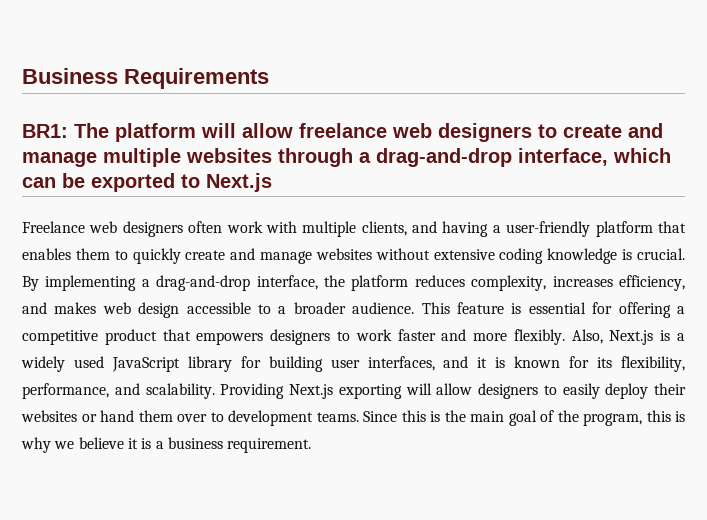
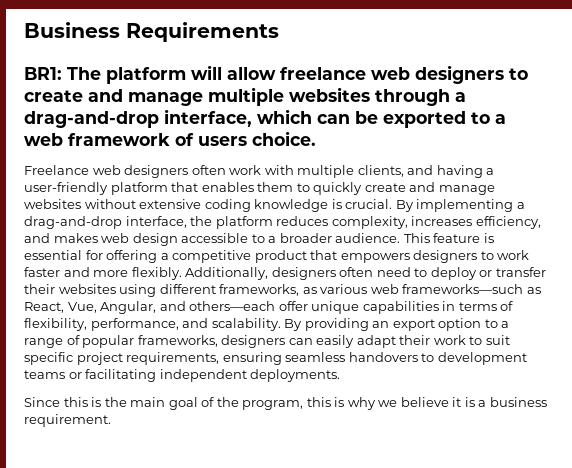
[206,173,272,192] Next.js -> [495,114,506,124] [24,131,316,146] a web framework of users choice.
[571,329,686,345] [21,356,686,372] [22,383,686,399] [21,410,359,426] Also, Next.js is a widely used JavaScript library for building user interfaces, and it is known for its flexibility, performance, and scalability. Providing Next.js exporting will allow designers to easily deploy their websites or hand them over to development teams. -> [185,267,546,280] [24,284,541,297] [24,301,514,314] [24,318,510,331] [24,335,510,348] [24,352,527,365] [24,369,341,382] Additionally, designers often need to deploy or transfer their websites using different frameworks, as various web frameworks—such as React, Vue, Angular, and others—each offer unique capabilities in terms of flexibility, performance, and scalability. By providing an export option to a range of popular frameworks, designers can easily adapt their work to suit specific project requirements, ensuring seamless handovers to development teams or facilitating independent deployments. //

